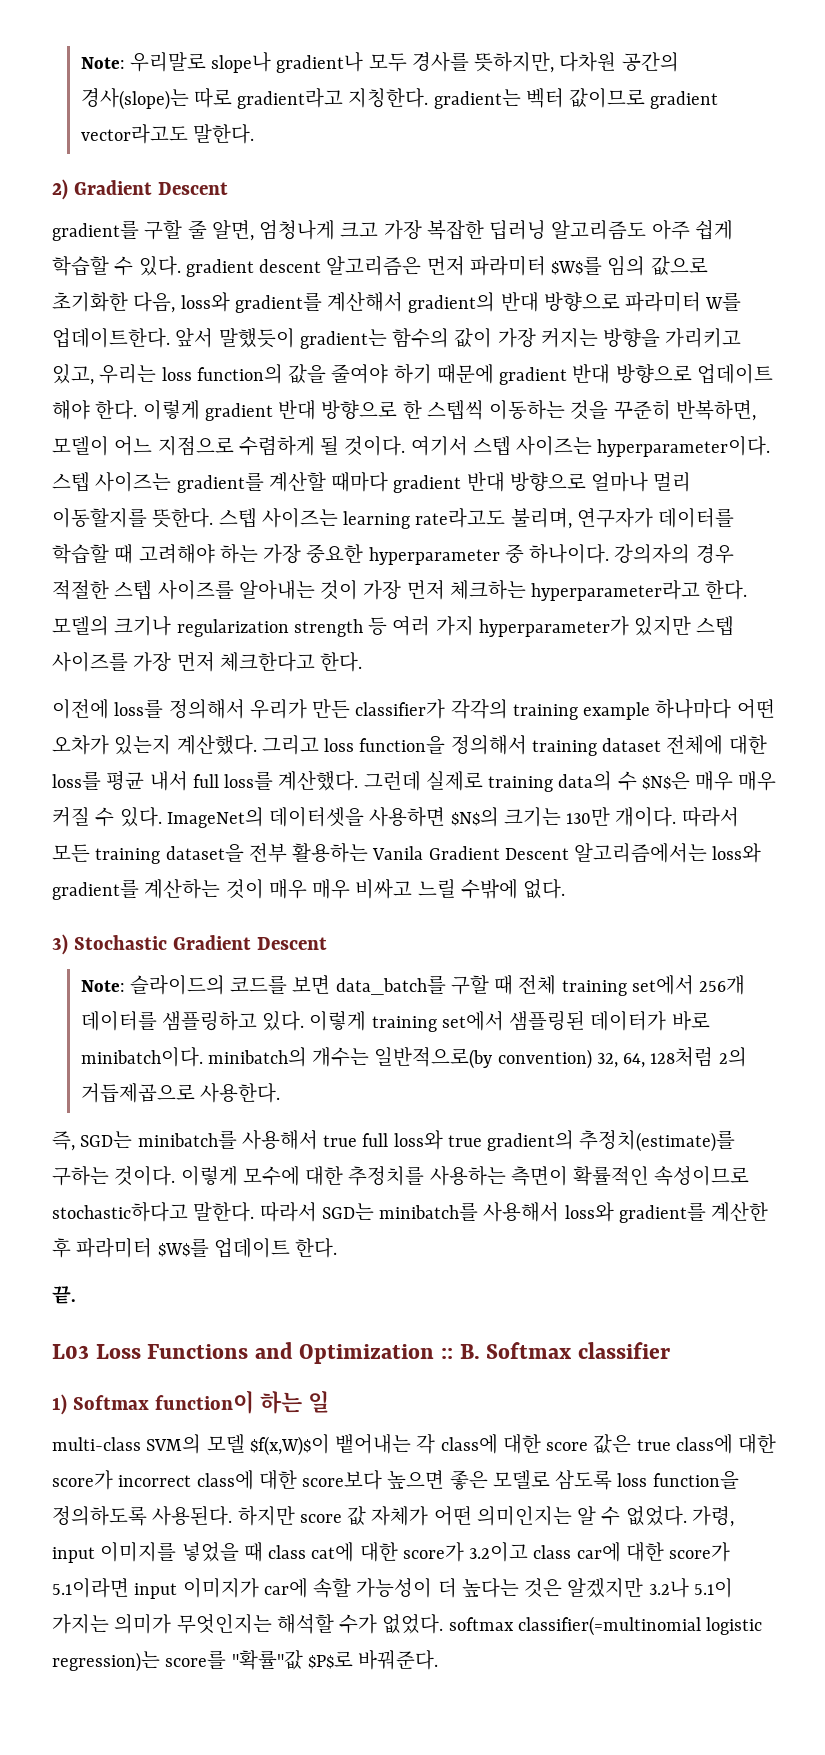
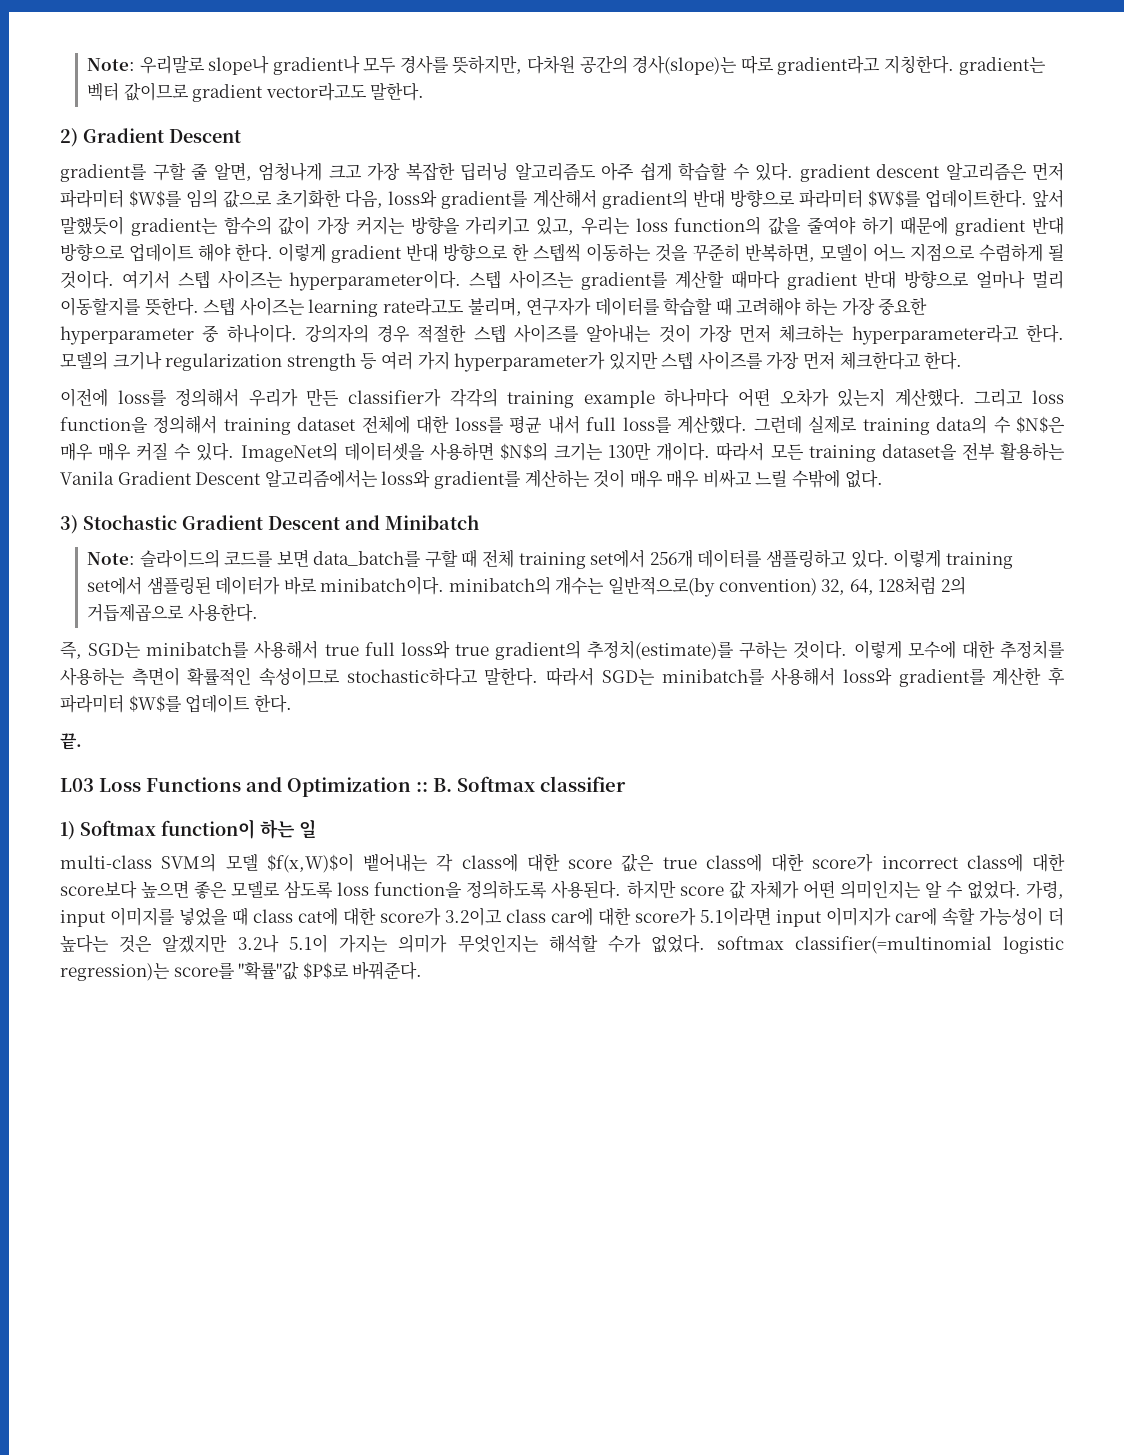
[705,292,742,311] W를 -> [867,190,921,207] $W$를
(327, 943) none -> [345,515,479,530] and Minibatch

